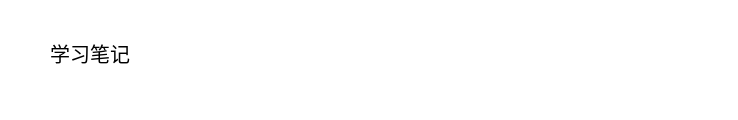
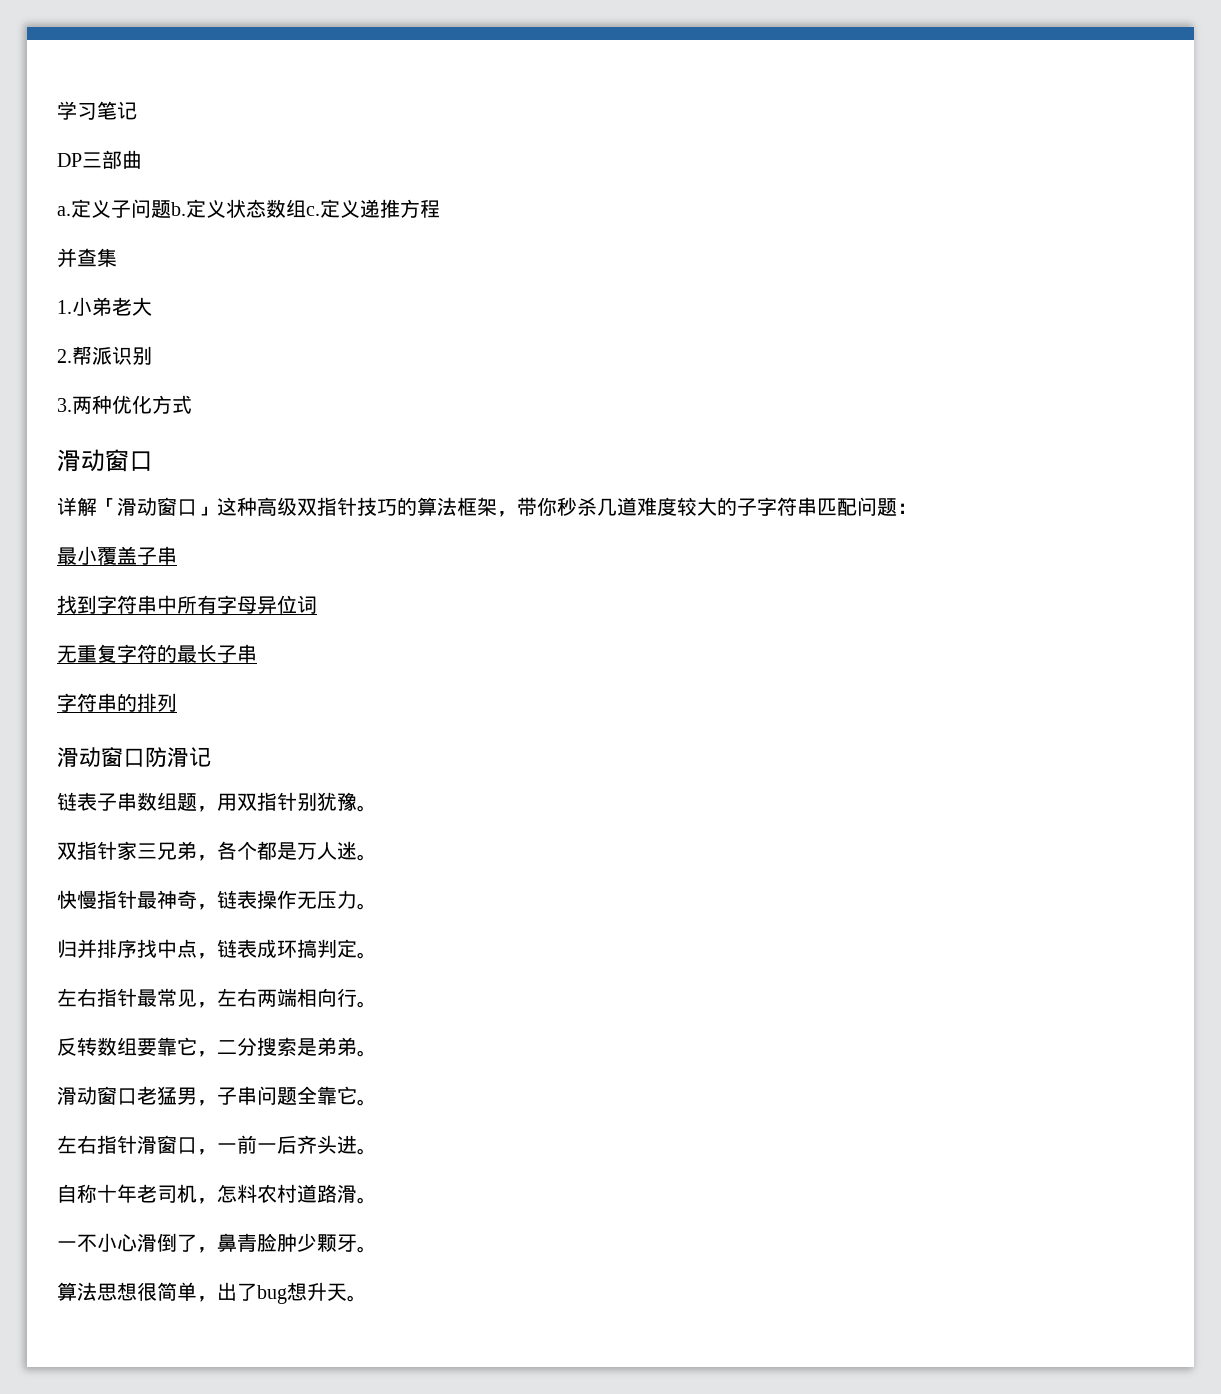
(130, 54) none -> [57,150,142,169] [57,199,440,218] [57,248,117,268] [57,297,152,316] [57,346,152,365] [57,395,192,414] [57,449,153,472] [57,497,917,517] [57,546,177,565] [57,595,317,614] [57,644,257,663] [57,693,177,712] [57,747,211,768] [57,792,377,812] [57,841,377,861] [57,890,377,910] [57,939,377,959] [57,988,377,1008] [57,1037,377,1057] [57,1086,377,1106] [57,1135,377,1155] [57,1184,377,1204] [57,1233,377,1253] [57,1282,367,1304] // DP三部曲 // a.定义子问题b.定义状态数组c.定义递推方程 // 并查集 // 1.小弟老大 // 2.帮派识别 // 3.两种优化方式 // 滑动窗口 // 详解「滑动窗口」这种高级双指针技巧的算法框架，带你秒杀几道难度较大的子字符串匹配问题： // 最小覆盖子串 // 找到字符串中所有字母异位词 // 无重复字符的最长子串 // 字符串的排列 // 滑动窗口防滑记 // 链表子串数组题，用双指针别犹豫。 // 双指针家三兄弟，各个都是万人迷。 // 快慢指针最神奇，链表操作无压力。 // 归并排序找中点，链表成环搞判定。 // 左右指针最常见，左右两端相向行。 // 反转数组要靠它，二分搜索是弟弟。 // 滑动窗口老猛男，子串问题全靠它。 // 左右指针滑窗口，一前一后齐头进。 // 自称十年老司机，怎料农村道路滑。 // 一不小心滑倒了，鼻青脸肿少颗牙。 // 算法思想很简单，出了bug想升天。

